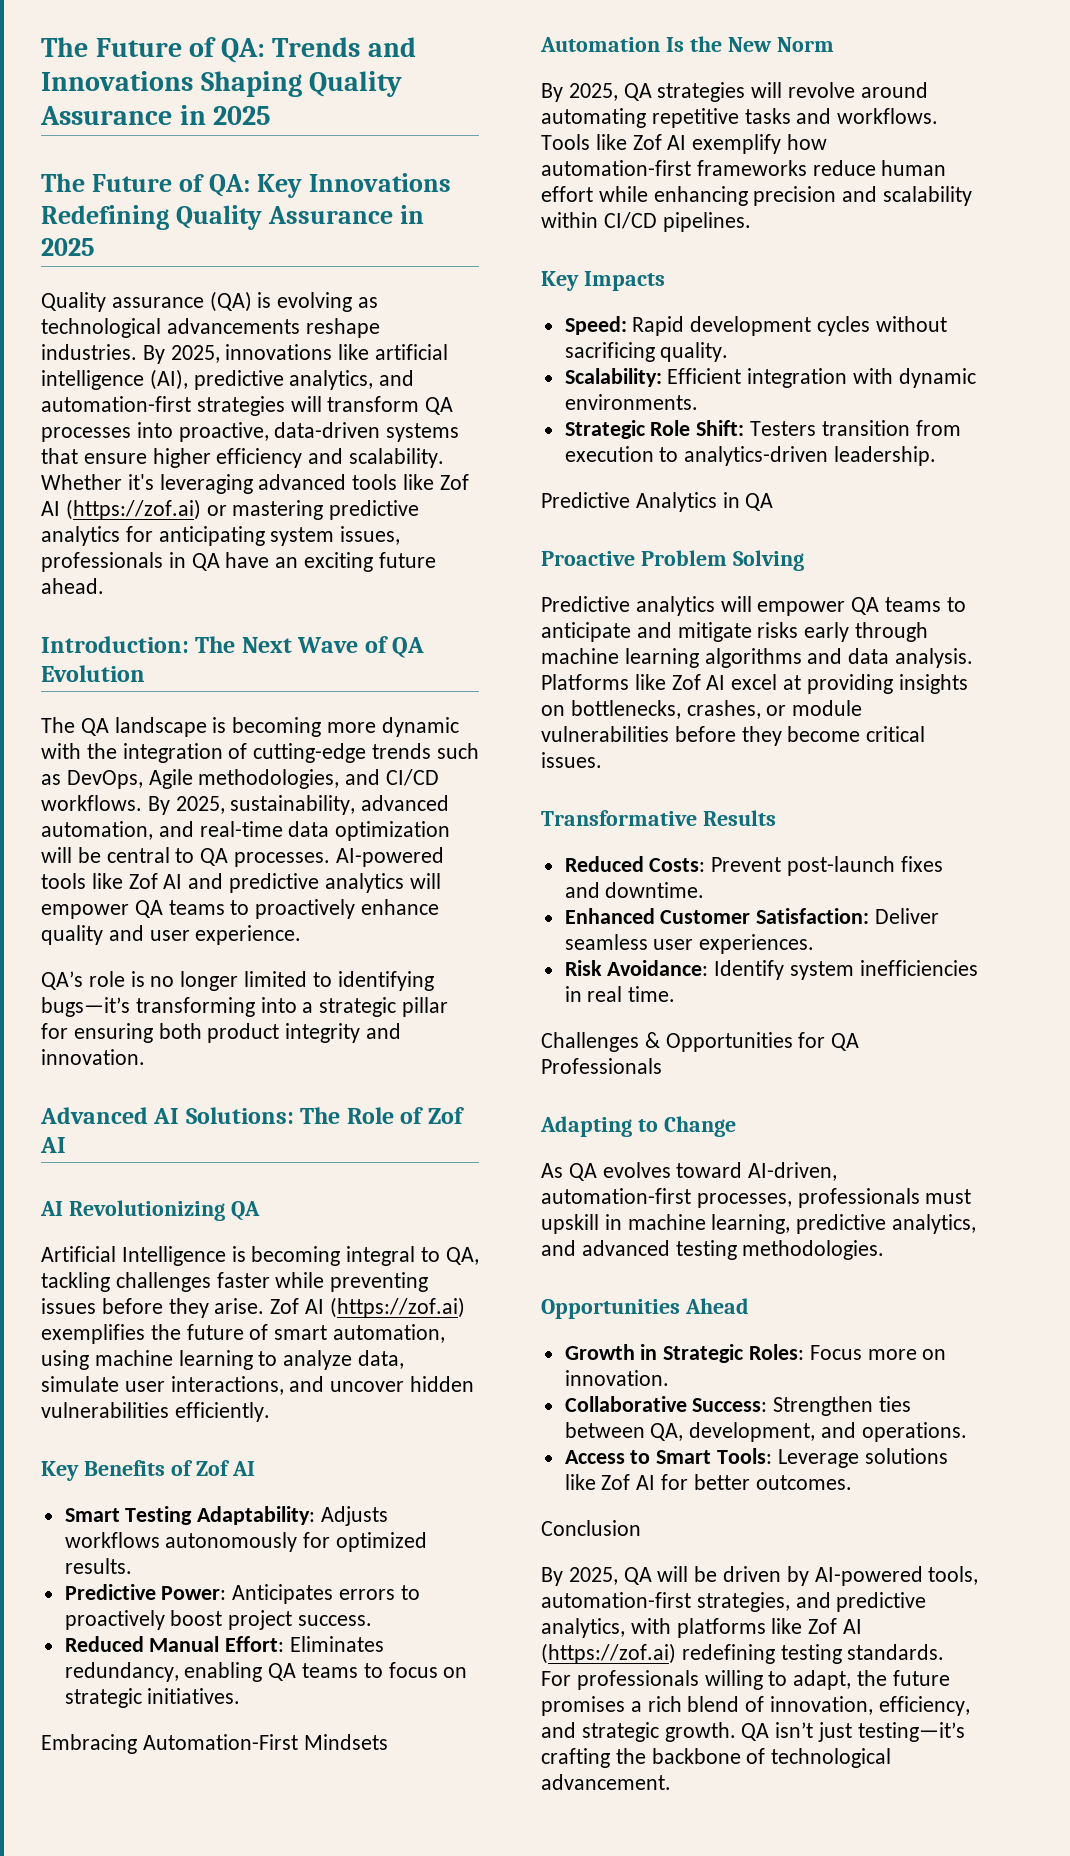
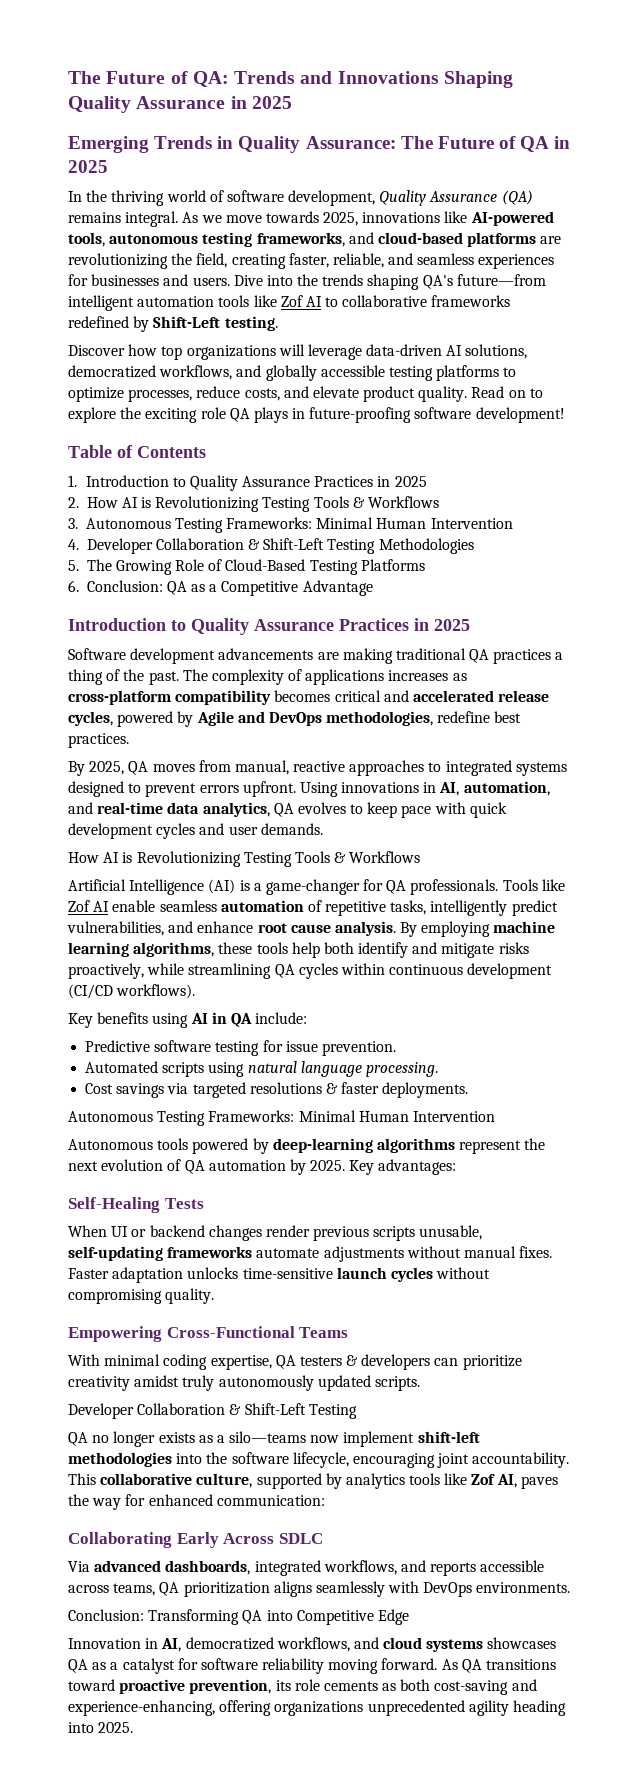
[41,173,452,198] [41,205,425,230] [41,238,95,256] [41,291,379,312] [41,318,380,338] [41,344,449,364] [41,369,415,390] [41,396,454,416] [41,422,460,442] [41,448,445,468] [41,474,469,494] [41,499,420,520] [41,526,401,546] [41,552,436,572] [41,578,104,594] [41,636,425,658] [41,665,145,682] [41,717,459,737] [41,743,479,763] [41,769,440,789] [41,795,450,815] [41,821,451,841] [41,847,444,867] [41,873,441,893] [41,899,440,919] [41,925,302,945] [41,971,434,991] [41,997,449,1017] [41,1023,402,1043] [41,1049,145,1065] [40,1107,464,1124] [40,1137,66,1153] [40,1200,260,1221] [41,1246,479,1266] [41,1272,429,1292] [41,1297,465,1318] [41,1324,446,1344] [41,1350,405,1370] [41,1376,475,1395] [41,1402,270,1422] [41,1460,255,1481] [64,1506,389,1526] [64,1532,428,1552] [64,1558,132,1574] [64,1584,420,1604] [64,1610,373,1630] [64,1636,385,1652] [64,1662,468,1682] [64,1688,241,1708] [41,1734,388,1754] [540,36,834,52] [541,82,928,102] [541,108,939,128] [541,134,828,154] [541,160,947,176] [541,186,973,206] [541,212,751,232] [541,271,665,291] [564,316,947,336] [564,342,729,362] [564,368,976,388] [564,394,698,410] [564,420,961,439] [564,446,937,466] [541,492,774,512] [541,550,804,571] [541,596,966,616] [541,622,929,642] [541,648,974,668] [541,674,968,694] [541,700,863,719] [541,726,926,746] [541,752,602,768] [541,810,776,826] [564,856,943,876] [564,882,705,898] [564,908,940,924] [564,934,815,954] [564,960,978,980] [564,986,676,1002] [541,1032,860,1052] [541,1058,662,1074] [540,1116,736,1137] [541,1162,838,1181] [541,1188,972,1208] [541,1214,977,1234] [541,1240,885,1260] [541,1298,749,1319] [564,1344,947,1363] [564,1370,669,1386] [564,1396,912,1416] [564,1422,967,1442] [564,1448,948,1468] [564,1474,852,1490] [541,1520,641,1536] [541,1566,979,1586] [541,1592,927,1612] [541,1618,863,1638] [541,1643,945,1664] [541,1670,950,1690] [541,1696,970,1716] [541,1722,965,1742] [541,1748,892,1768] [541,1774,671,1790] The Future of QA: Key Innovations Redefining Quality Assurance in 2025 // Quality assurance (QA) is evolving as technological advancements reshape industries. By 2025, innovations like artificial intelligence (AI), predictive analytics, and automation-first strategies will transform QA processes into proactive, data-driven systems that ensure higher efficiency and scalability. Whether it's leveraging advanced tools like Zof AI (https://zof.ai) or mastering predictive analytics for anticipating system issues, professionals in QA have an exciting future ahead. // Introduction: The Next Wave of QA Evolution // The QA landscape is becoming more dynamic with the integration of cutting-edge trends such as DevOps, Agile methodologies, and CI/CD workflows. By 2025, sustainability, advanced automation, and real-time data optimization will be central to QA processes. AI-powered tools like Zof AI and predictive analytics will empower QA teams to proactively enhance quality and user experience. // QA’s role is no longer limited to identifying bugs—it’s transforming into a strategic pillar for ensuring both product integrity and innovation. // Advanced AI Solutions: The Role of Zof AI // AI Revolutionizing QA // Artificial Intelligence is becoming integral to QA, tackling challenges faster while preventing issues before they arise. Zof AI (https://zof.ai) exemplifies the future of smart automation, using machine learning to analyze data, simulate user interactions, and uncover hidden vulnerabilities efficiently. // Key Benefits of Zof AI // Smart Testing Adaptability: Adjusts workflows autonomously for optimized results. // Predictive Power: Anticipates errors to proactively boost project success. // Reduced Manual Effort: Eliminates redundancy, enabling QA teams to focus on strategic initiatives. // Embracing Automation-First Mindsets // Automation Is the New Norm // By 2025, QA strategies will revolve around automating repetitive tasks and workflows. Tools like Zof AI exemplify how automation-first frameworks reduce human effort while enhancing precision and scalability within CI/CD pipelines. // Key Impacts // Speed: Rapid development cycles without sacrificing quality. // Scalability: Efficient integration with dynamic environments. // Strategic Role Shift: Testers transition from execution to analytics-driven leadership. // Predictive Analytics in QA // Proactive Problem Solving // Predictive analytics will empower QA teams to anticipate and mitigate risks early through machine learning algorithms and data analysis. Platforms like Zof AI excel at providing insights on bottlenecks, crashes, or module vulnerabilities before they become critical issues. // Transformative Results // Reduced Costs: Prevent post-launch fixes and downtime. // Enhanced Customer Satisfaction: Deliver seamless user experiences. // Risk Avoidance: Identify system inefficiencies in real time. // Challenges & Opportunities for QA Professionals // Adapting to Change // As QA evolves toward AI-driven, automation-first processes, professionals must upskill in machine learning, predictive analytics, and advanced testing methodologies. // Opportunities Ahead // Growth in Strategic Roles: Focus more on innovation. // Collaborative Success: Strengthen ties between QA, development, and operations. // Access to Smart Tools: Leverage solutions like Zof AI for better outcomes. // Conclusion // By 2025, QA will be driven by AI-powered tools, automation-first strategies, and predictive analytics, with platforms like Zof AI (https://zof.ai) redefining testing standards. For professionals willing to adapt, the future promises a rich blend of innovation, efficiency, and strategic growth. QA isn’t just testing—it’s crafting the backbone of technological advancement. -> [68,136,571,153] [68,160,108,173] [68,190,533,206] [68,211,554,227] [68,232,562,247] [68,253,555,269] [68,274,546,290] [68,295,511,311] [68,316,278,332] [68,344,528,360] [68,365,517,381] [68,386,543,402] [68,407,565,423] [68,445,206,458] [68,475,427,491] [68,496,440,512] [68,517,513,533] [68,538,474,554] [68,559,425,575] [68,580,373,596] [68,618,470,635] [68,648,564,664] [68,669,467,685] [68,690,550,705] [68,711,522,727] [68,733,129,748] [68,760,567,776] [68,781,550,797] [68,802,507,818] [68,823,323,839] [68,851,421,867] [68,879,565,895] [68,900,558,916] [67,921,556,937] [68,942,529,958] [68,963,553,979] [68,984,196,999] [68,1012,308,1028] [85,1040,396,1056] [85,1061,438,1077] [85,1082,469,1098] [68,1110,495,1126] [68,1138,546,1154] [68,1159,457,1175] [68,1197,204,1213] [68,1225,483,1241] [68,1246,553,1262] [68,1267,491,1283] [68,1288,215,1304] [68,1326,349,1342] [68,1354,522,1370] [68,1375,420,1391] [68,1403,357,1419] [68,1431,480,1447] [68,1452,570,1468] [68,1473,558,1489] [68,1494,325,1510] [68,1532,323,1548] [68,1560,545,1576] [68,1581,571,1597] [68,1609,409,1625] [68,1637,557,1652] [68,1658,557,1674] [68,1679,537,1695] [68,1700,566,1716] [68,1722,134,1733] Emerging Trends in Quality Assurance: The Future of QA in 2025 // In the thriving world of software development, Quality Assurance (QA) remains integral. As we move towards 2025, innovations like AI-powered tools, autonomous testing frameworks, and cloud-based platforms are revolutionizing the field, creating faster, reliable, and seamless experiences for businesses and users. Dive into the trends shaping QA's future—from intelligent automation tools like Zof AI to collaborative frameworks redefined by Shift-Left testing. // Discover how top organizations will leverage data-driven AI solutions, democratized workflows, and globally accessible testing platforms to optimize processes, reduce costs, and elevate product quality. Read on to explore the exciting role QA plays in future-proofing software development! // Table of Contents // 1. Introduction to Quality Assurance Practices in 2025 // 2. How AI is Revolutionizing Testing Tools & Workflows // 3. Autonomous Testing Frameworks: Minimal Human Intervention // 4. Developer Collaboration & Shift-Left Testing Methodologies // 5. The Growing Role of Cloud-Based Testing Platforms // 6. Conclusion: QA as a Competitive Advantage // Introduction to Quality Assurance Practices in 2025 // Software development advancements are making traditional QA practices a thing of the past. The complexity of applications increases as cross-platform compatibility becomes critical and accelerated release cycles, powered by Agile and DevOps methodologies, redefine best practices. // By 2025, QA moves from manual, reactive approaches to integrated systems designed to prevent errors upfront. Using innovations in AI, automation, and real-time data analytics, QA evolves to keep pace with quick development cycles and user demands. // How AI is Revolutionizing Testing Tools & Workflows // Artificial Intelligence (AI) is a game-changer for QA professionals. Tools like Zof AI enable seamless automation of repetitive tasks, intelligently predict vulnerabilities, and enhance root cause analysis. By employing machine learning algorithms, these tools help both identify and mitigate risks proactively, while streamlining QA cycles within continuous development (CI/CD workflows). // Key benefits using AI in QA include: // Predictive software testing for issue prevention. // Automated scripts using natural language processing. // Cost savings via targeted resolutions & faster deployments. // Autonomous Testing Frameworks: Minimal Human Intervention // Autonomous tools powered by deep-learning algorithms represent the next evolution of QA automation by 2025. Key advantages: // Self-Healing Tests // When UI or backend changes render previous scripts unusable, self-updating frameworks automate adjustments without manual fixes. Faster adaptation unlocks time-sensitive launch cycles without compromising quality. // Empowering Cross-Functional Teams // With minimal coding expertise, QA testers & developers can prioritize creativity amidst truly autonomously updated scripts. // Developer Collaboration & Shift-Left Testing // QA no longer exists as a silo—teams now implement shift-left methodologies into the software lifecycle, encouraging joint accountability. This collaborative culture, supported by analytics tools like Zof AI, paves the way for enhanced communication: // Collaborating Early Across SDLC // Via advanced dashboards, integrated workflows, and reports accessible across teams, QA prioritization aligns seamlessly with DevOps environments. // Conclusion: Transforming QA into Competitive Edge // Innovation in AI, democratized workflows, and cloud systems showcases QA as a catalyst for software reliability moving forward. As QA transitions toward proactive prevention, its role cements as both cost-saving and experience-enhancing, offering organizations unprecedented agility heading into 2025.

